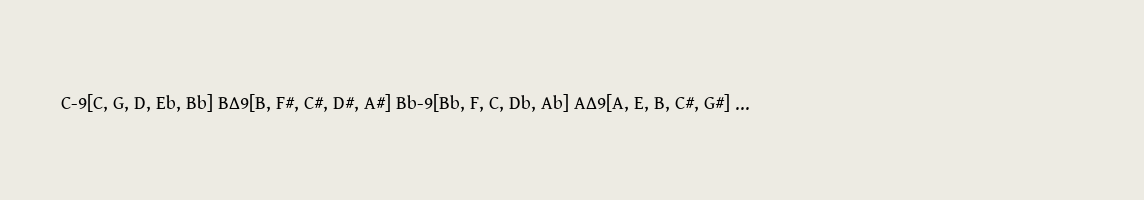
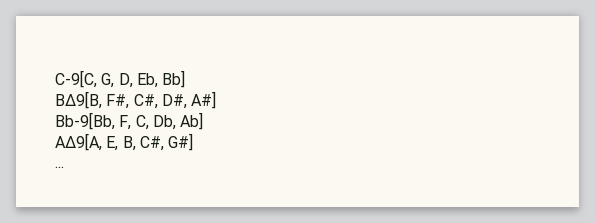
(213, 103) none -> (186, 79) //
(391, 103) none -> (217, 100) //
(569, 103) none -> (204, 121) //
(730, 103) none -> (194, 142) //

